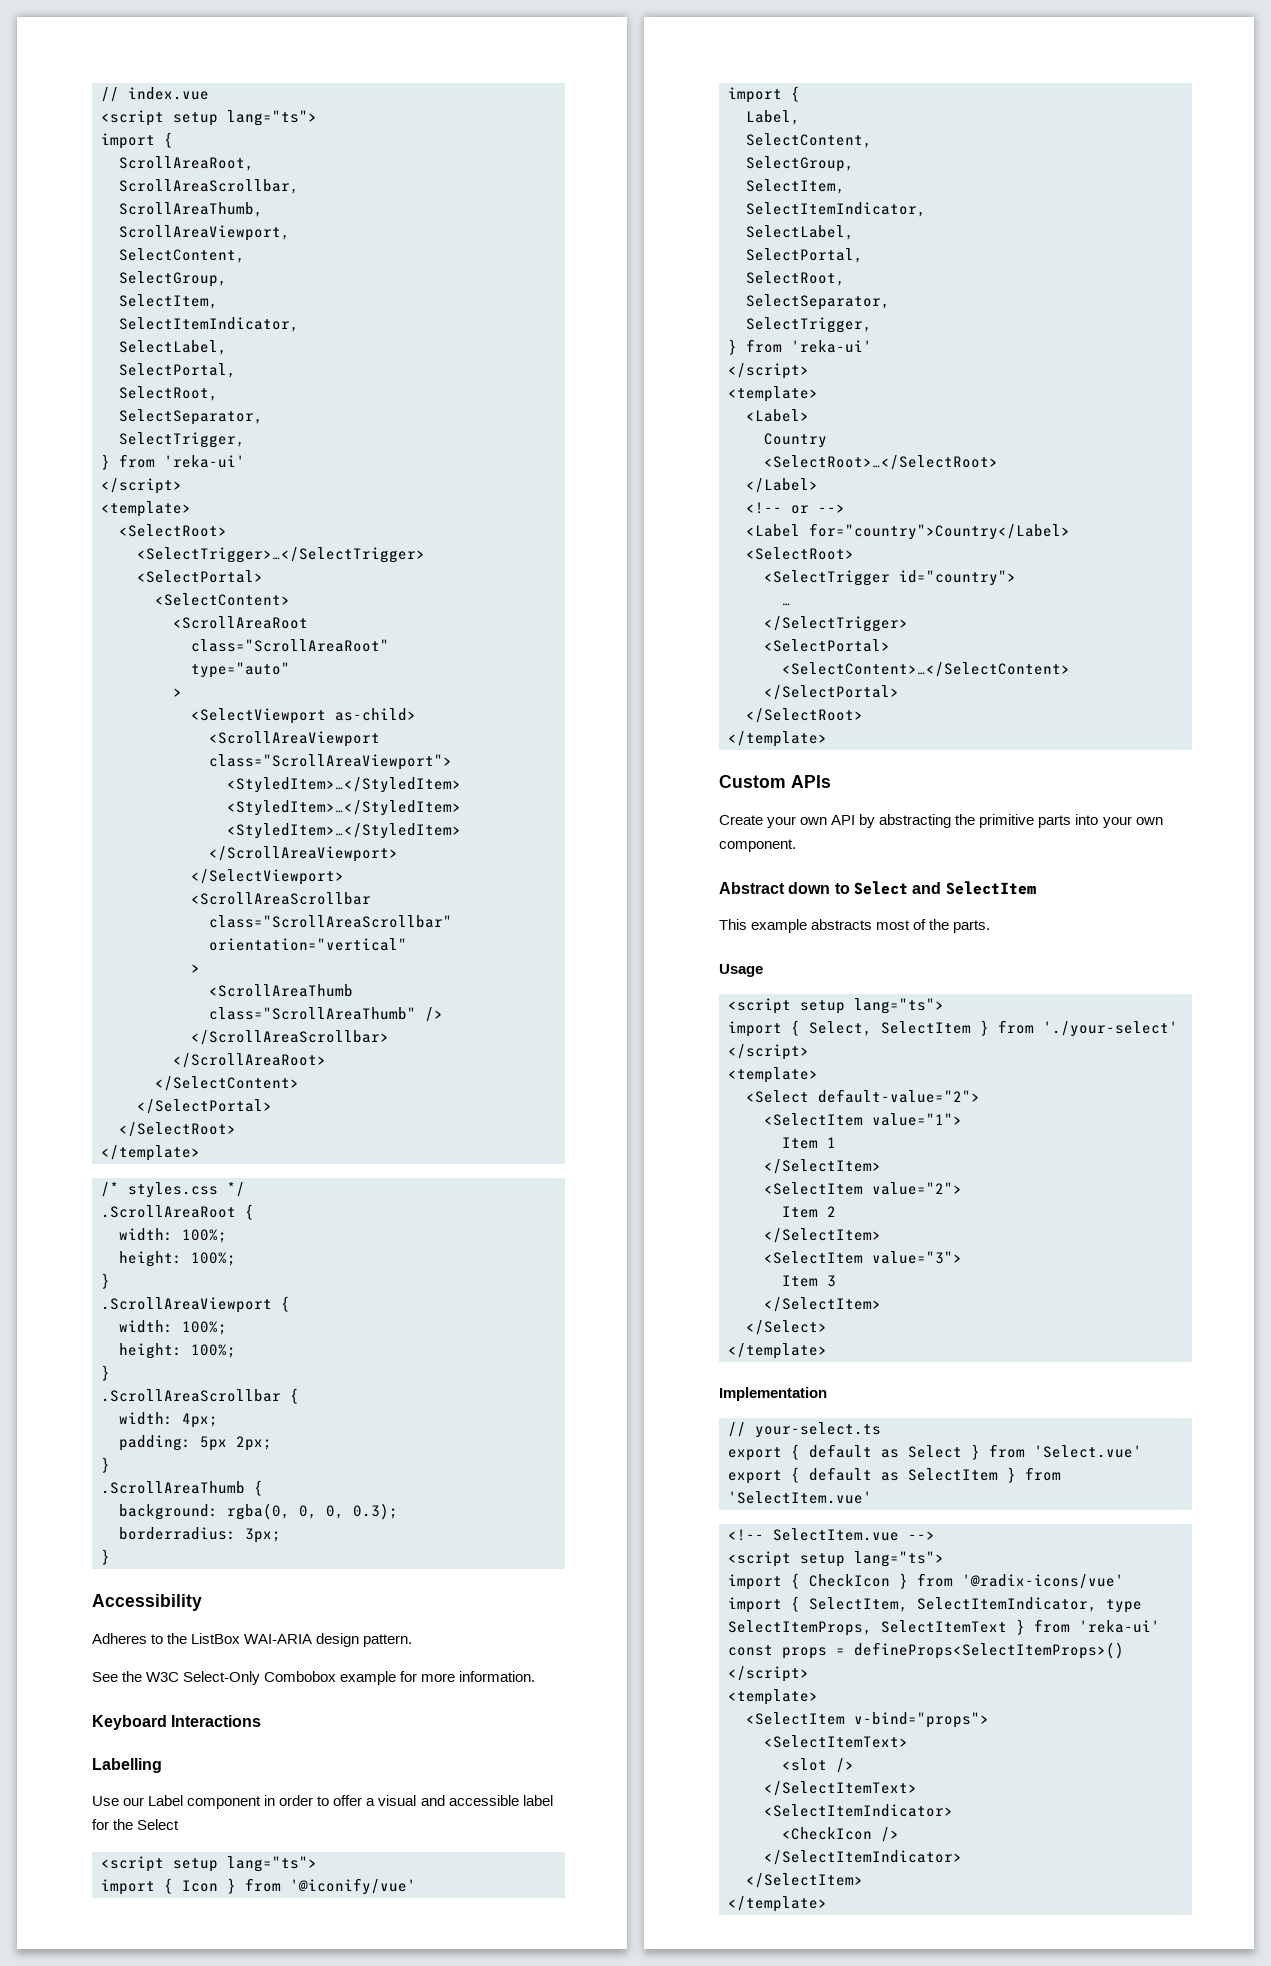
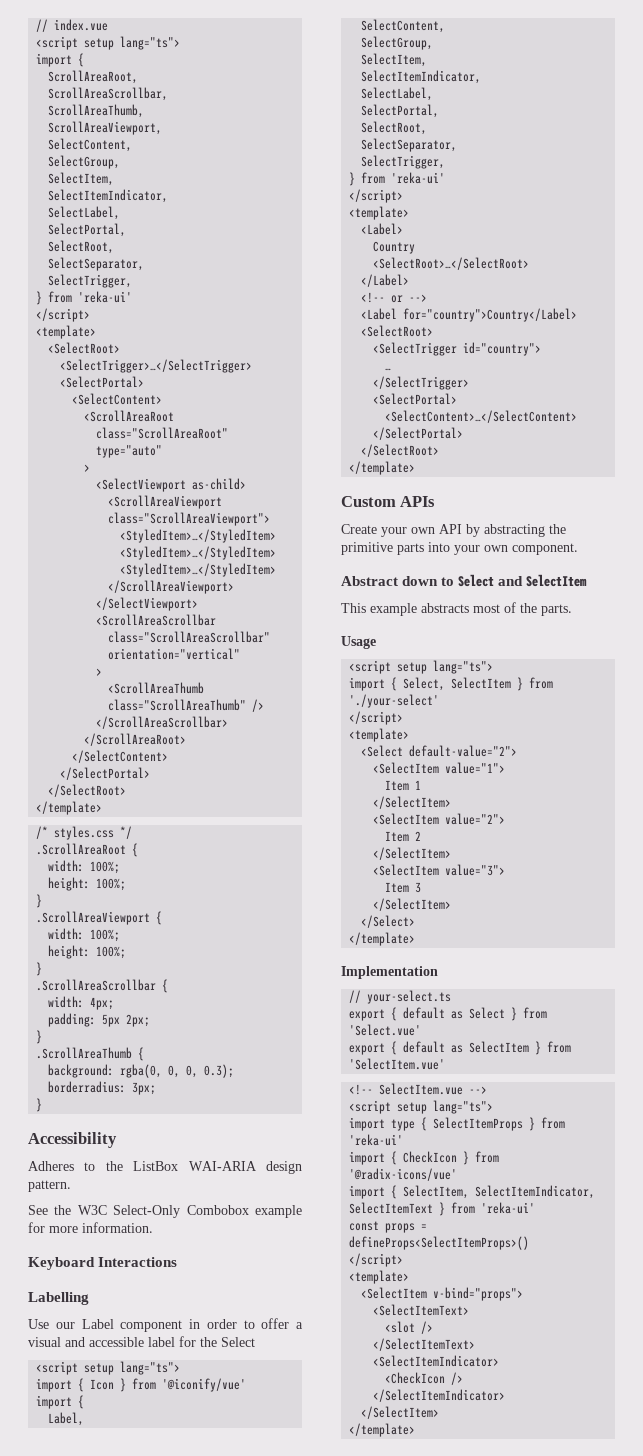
(944, 1559) none -> [349,1117,566,1131] [349,1134,404,1146] // import type { SelectItemProps } from 'reka-ui'
[1106,1599,1142,1613] [728,1620,872,1636] type SelectItemProps, -> (596, 1192) none

